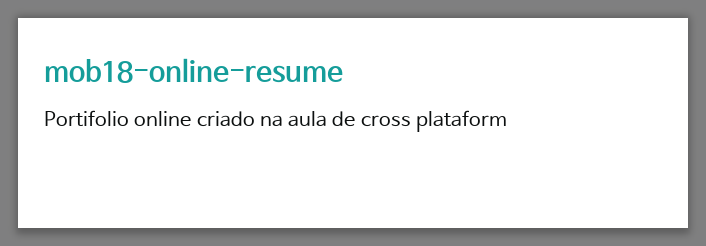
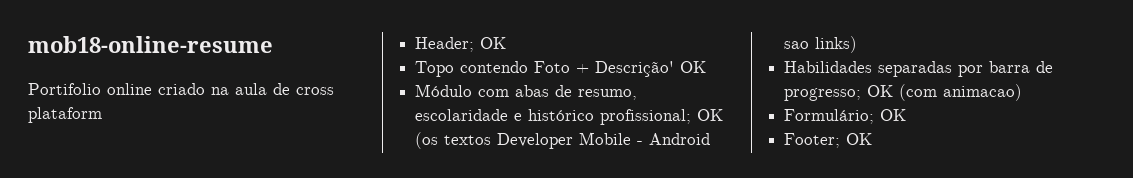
(507, 121) none -> [415,37,507,52] [415,61,707,77] [415,84,638,100] [415,109,724,125] [415,132,711,149] [784,36,858,53] [784,61,1054,77] [784,84,1023,101] [784,109,907,124] [784,133,873,148] // Header; OK // Topo contendo Foto + Descrição' OK // Módulo com abas de resumo, escolaridade e histórico profissional; OK (os textos Developer Mobile - Android sao links) // Habilidades separadas por barra de progresso; OK (com animacao) // Formulário; OK // Footer; OK

